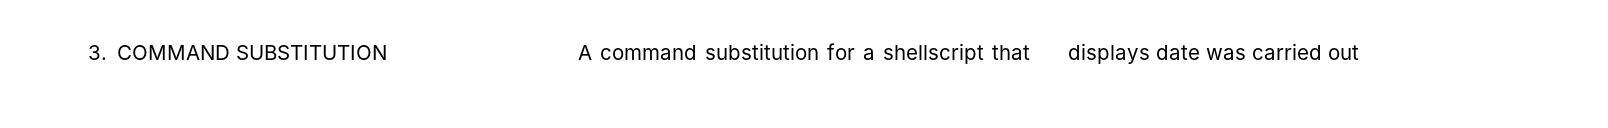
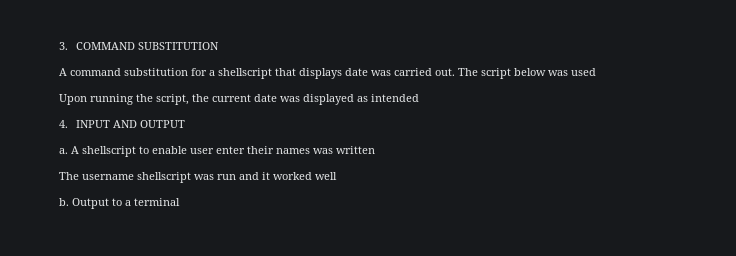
[1328,45,1359,60] out -> [435,68,596,79] [59,94,419,105] [59,120,186,128] [59,146,375,157] [59,172,337,183] [59,198,180,209] out. The script below was used // Upon running the script, the current date was displayed as intended // 4. INPUT AND OUTPUT // a. A shellscript to enable user enter their names was written // The username shellscript was run and it worked well // b. Output to a terminal

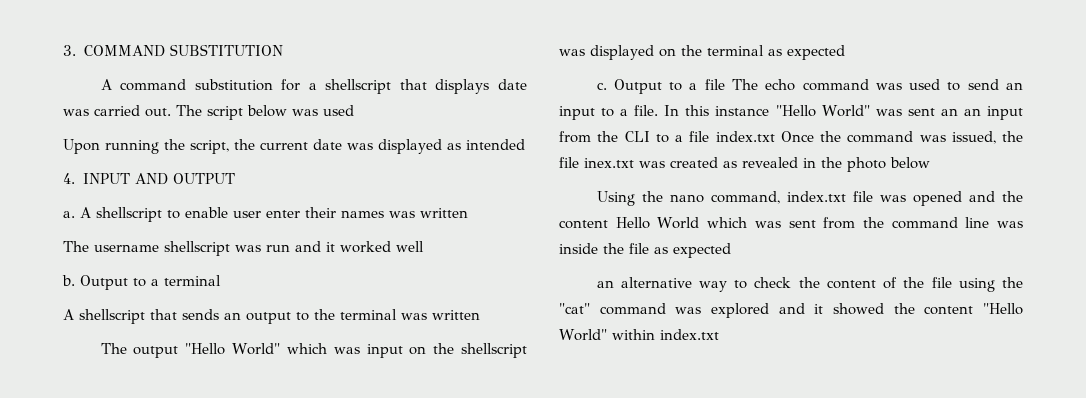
(180, 202) none -> [63,309,480,324] [100,343,528,358] [559,45,845,60] [596,79,1023,94] [559,105,1023,120] [559,131,1023,144] [559,157,930,172] [596,191,1023,206] [559,217,1024,229] [559,243,731,258] [596,277,1024,292] [559,303,1023,318] [559,329,719,341] // A shellscript that sends an output to the terminal was written // The output "Hello World" which was input on the shellscript was displayed on the terminal as expected // c. Output to a file The echo command was used to send an input to a file. In this instance "Hello World" was sent an an input from the CLI to a file index.txt Once the command was issued, the file inex.txt was created as revealed in the photo below // Using the nano command, index.txt file was opened and the content Hello World which was sent from the command line was inside the file as expected // an alternative way to check the content of the file using the "cat" command was explored and it showed the content "Hello World" within index.txt

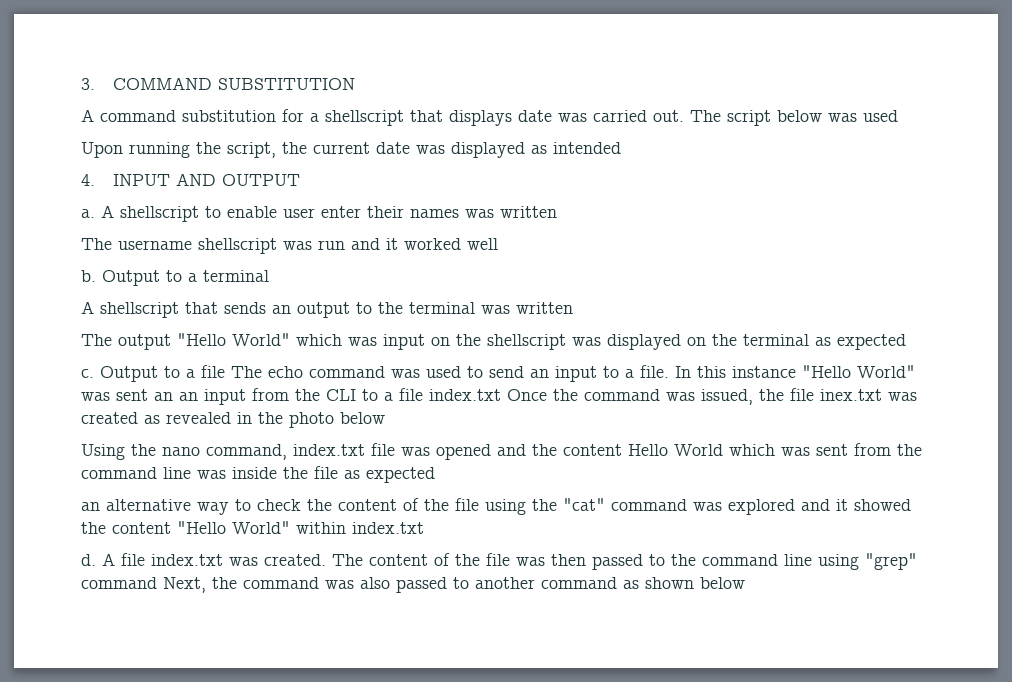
(719, 334) none -> [81,553,917,570] [81,577,745,593] // d. A file index.txt was created. The content of the file was then passed to the command line using "grep" command Next, the command was also passed to another command as shown below

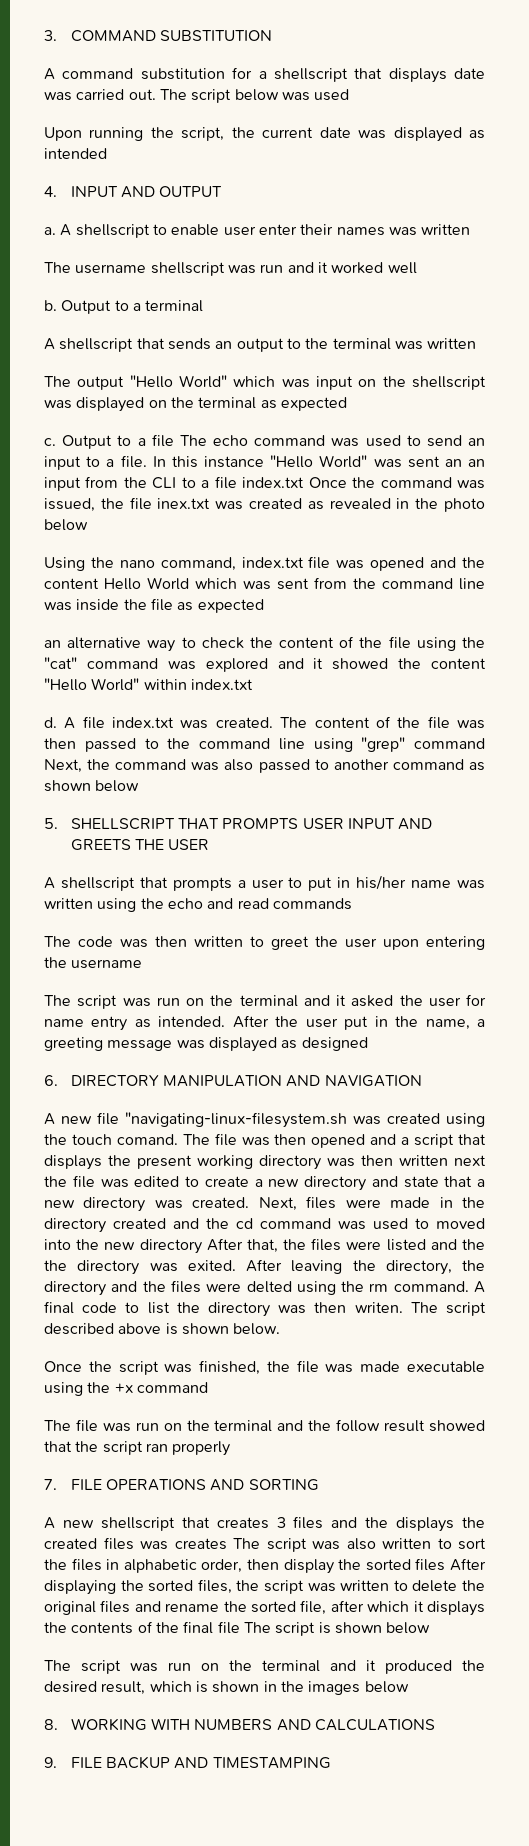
(745, 583) none -> [44,818,433,830] [70,839,210,851] [44,875,486,891] [44,898,352,912] [44,936,485,950] [44,957,143,969] [44,994,486,1009] [44,1015,485,1031] [44,1037,368,1052] [44,1075,422,1087] [44,1112,485,1128] [44,1133,487,1148] [44,1155,486,1170] [44,1175,485,1191] [44,1196,486,1212] [44,1218,485,1233] [44,1238,486,1254] [44,1259,485,1275] [44,1280,486,1296] [44,1301,486,1317] [44,1323,281,1335] [44,1360,485,1375] [44,1382,208,1396] [44,1419,486,1432] [44,1441,231,1456] [44,1479,319,1491] [44,1516,485,1532] [44,1537,486,1552] [44,1558,487,1574] [44,1579,486,1595] [44,1600,485,1616] [44,1621,431,1636] [44,1660,485,1674] [44,1681,409,1695] [44,1718,435,1731] [44,1756,331,1769] // 5. SHELLSCRIPT THAT PROMPTS USER INPUT AND GREETS THE USER // A shellscript that prompts a user to put in his/her name was written using the echo and read commands // The code was then written to greet the user upon entering the username // The script was run on the terminal and it asked the user for name entry as intended. After the user put in the name, a greeting message was displayed as designed // 6. DIRECTORY MANIPULATION AND NAVIGATION // A new file "navigating-linux-filesystem.sh was created using the touch comand. The file was then opened and a script that displays the present working directory was then written next the file was edited to create a new directory and state that a new directory was created. Next, files were made in the directory created and the cd command was used to moved into the new directory After that, the files were listed and the the directory was exited. After leaving the directory, the directory and the files were delted using the rm command. A final code to list the directory was then writen. The script described above is shown below. // Once the script was finished, the file was made executable using the +x command // The file was run on the terminal and the follow result showed that the script ran properly // 7. FILE OPERATIONS AND SORTING // A new shellscript that creates 3 files and the displays the created files was creates The script was also written to sort the files in alphabetic order, then display the sorted files After displaying the sorted files, the script was written to delete the original files and rename the sorted file, after which it displays the contents of the final file The script is shown below // The script was run on the terminal and it produced the desired result, which is shown in the images below // 8. WORKING WITH NUMBERS AND CALCULATIONS // 9. FILE BACKUP AND TIMESTAMPING

